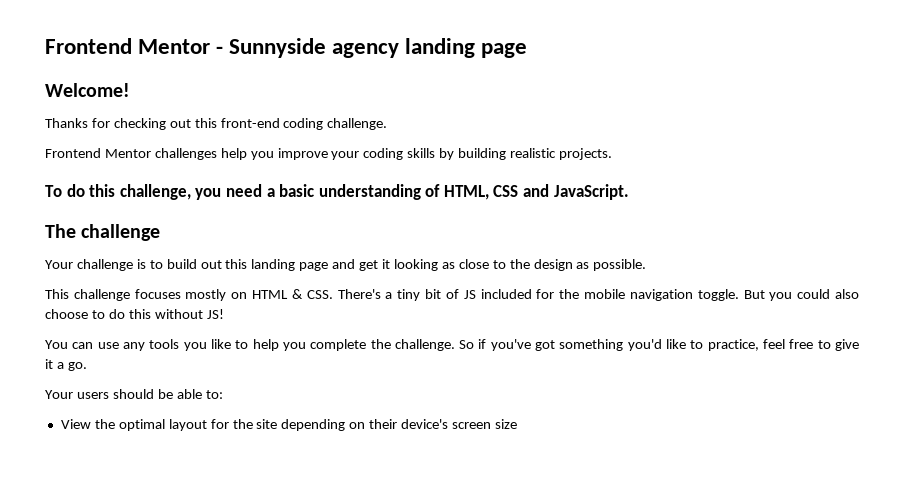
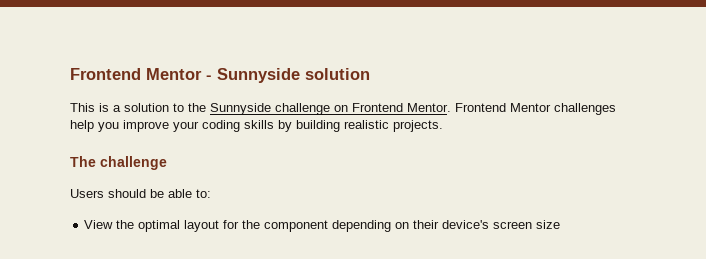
[332,38,528,58] [45,83,130,97] [45,118,388,130] agency landing page // Welcome! // Thanks for checking out this front-end coding challenge. // -> [305,68,370,80] [70,103,451,115] solution // This is a solution to the Sunnyside challenge on Frontend Mentor.
[45,184,629,200] [45,224,161,241] [45,259,647,271] [45,289,860,301] [45,309,224,319] [45,339,860,351] [45,359,87,371] [45,390,109,399] To do this challenge, you need a basic understanding of HTML, CSS and JavaScript. // The challenge // Your challenge is to build out this landing page and get it looking as close to the design as possible. // This challenge focuses mostly on HTML & CSS. There's a tiny bit of JS included for the mobile navigation toggle. But you could also choose to do this without JS! // You can use any tools you like to help you complete the challenge. So if you've got something you'd like to practice, feel free to give it a go. // Your users -> [70,156,167,170] [70,189,104,198] The challenge // Users
[256,419,278,429] site -> [264,220,329,232] component

